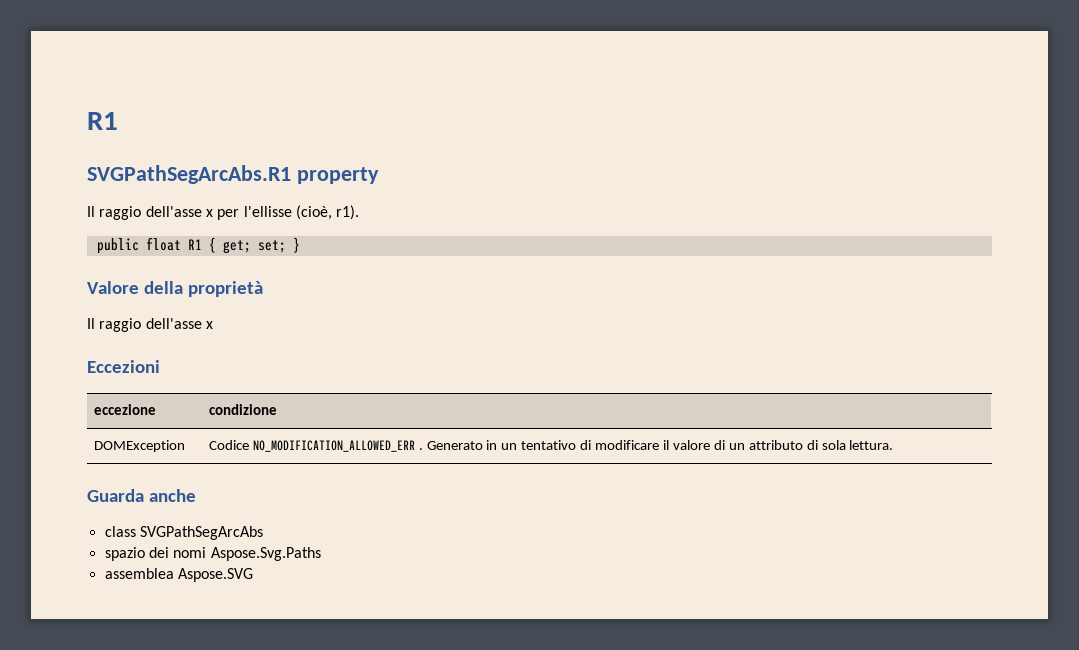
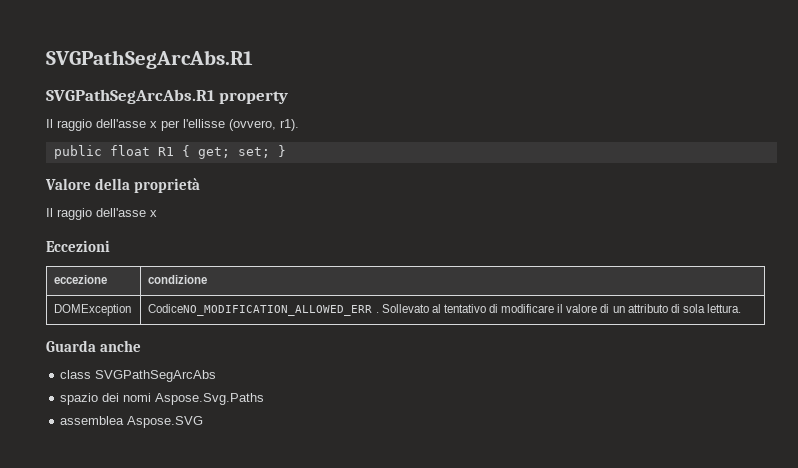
[87,112,118,130] R1 -> [46,50,253,69] SVGPathSegArcAbs.R1
[295,205,332,220] (cioè, -> [229,119,276,131] (ovvero,
[208,440,518,452] Codice NO_MODIFICATION_ALLOWED_ERR . Generato in un -> [148,304,441,316] CodiceNO_MODIFICATION_ALLOWED_ERR . Sollevato al

